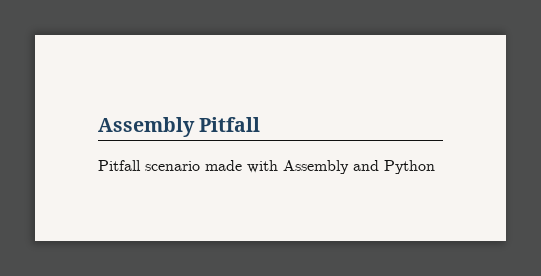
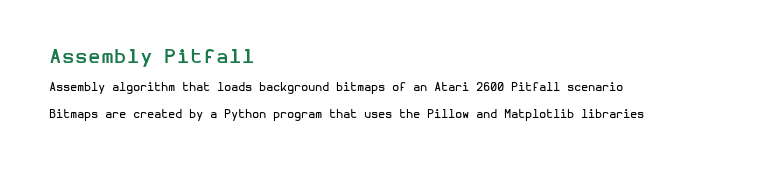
[98,160,435,174] Pitfall scenario made with Assembly and Python -> [49,82,623,94] [49,109,644,121] Assembly algorithm that loads background bitmaps of an Atari 2600 Pitfall scenario // Bitmaps are created by a Python program that uses the Pillow and Matplotlib libraries

